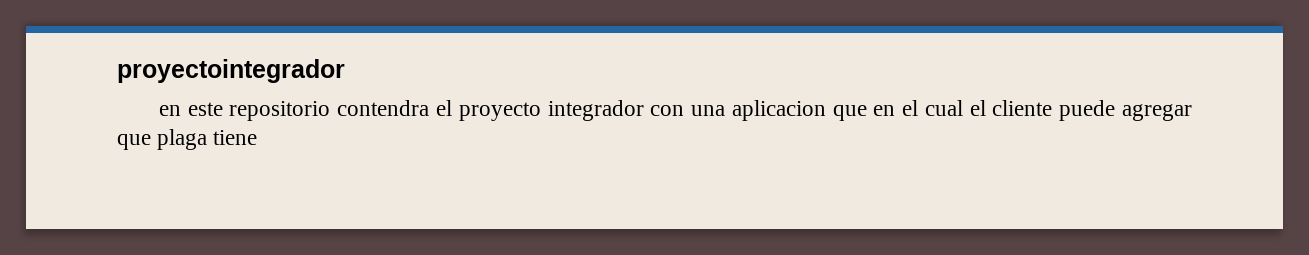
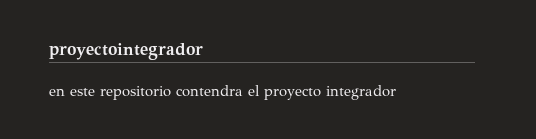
[650,100,1192,121] [117,129,258,150] con una aplicacion que en el cual el cliente puede agregar que plaga tiene -> (396, 92) none

